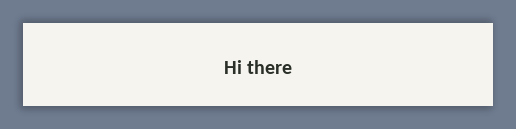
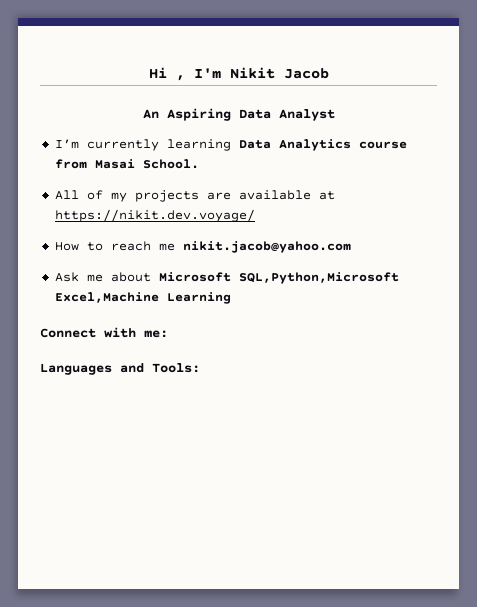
[247,60,293,74] there -> [175,67,329,81] [142,108,335,121] [54,139,407,151] [54,159,199,169] [54,190,335,202] [54,209,255,222] [54,241,351,253] [54,272,399,284] [54,292,231,304] [40,327,168,338] [40,363,200,375] , I'm Nikit Jacob // An Aspiring Data Analyst // I’m currently learning Data Analytics course from Masai School. // All of my projects are available at https://nikit.dev.voyage/ // How to reach me nikit.jacob@yahoo.com // Ask me about Microsoft SQL,Python,Microsoft Excel,Machine Learning // Connect with me: // Languages and Tools:

